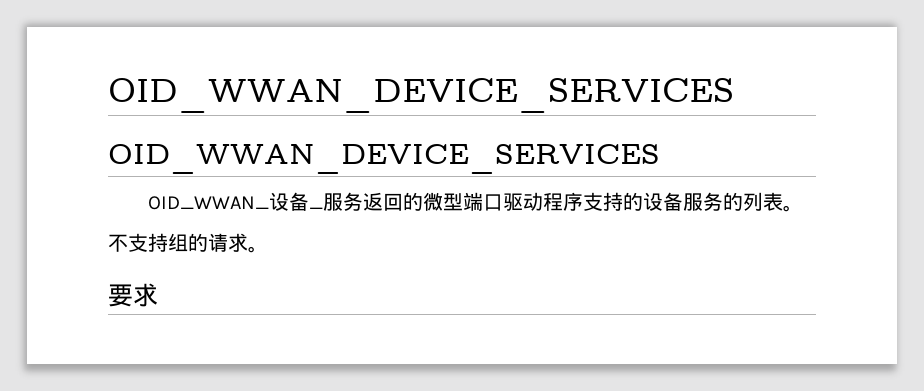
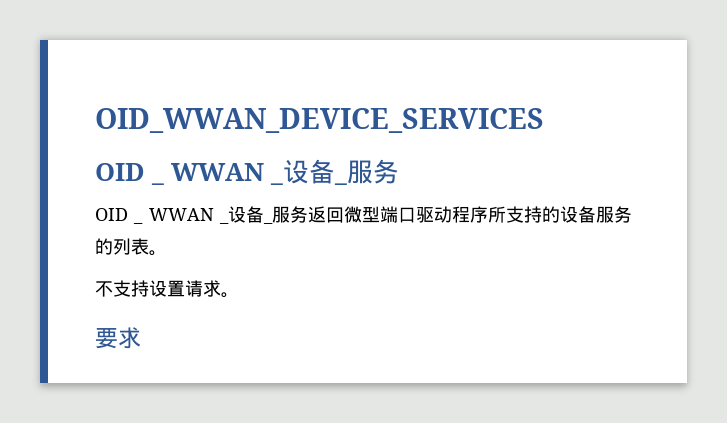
[108,78,734,113] [108,144,660,174] [147,196,269,210] OID_WWAN_DEVICE_SERVICES // OID_WWAN_DEVICE_SERVICES // OID_WWAN_ -> [95,108,544,133] [95,163,145,181] [151,181,164,185] [171,163,264,181] [270,159,399,185] [95,208,128,221] [133,221,144,224] [148,208,214,221] [219,221,229,224] OID_WWAN_DEVICE_SERVICES // OID _ WWAN _设备_服务 // OID _ WWAN _
[402,192,423,211] 的 -> (344, 215) none
(583, 201) none -> [488,206,506,223] 所
[168,233,208,252] 组的 -> [149,280,185,297] 设置

